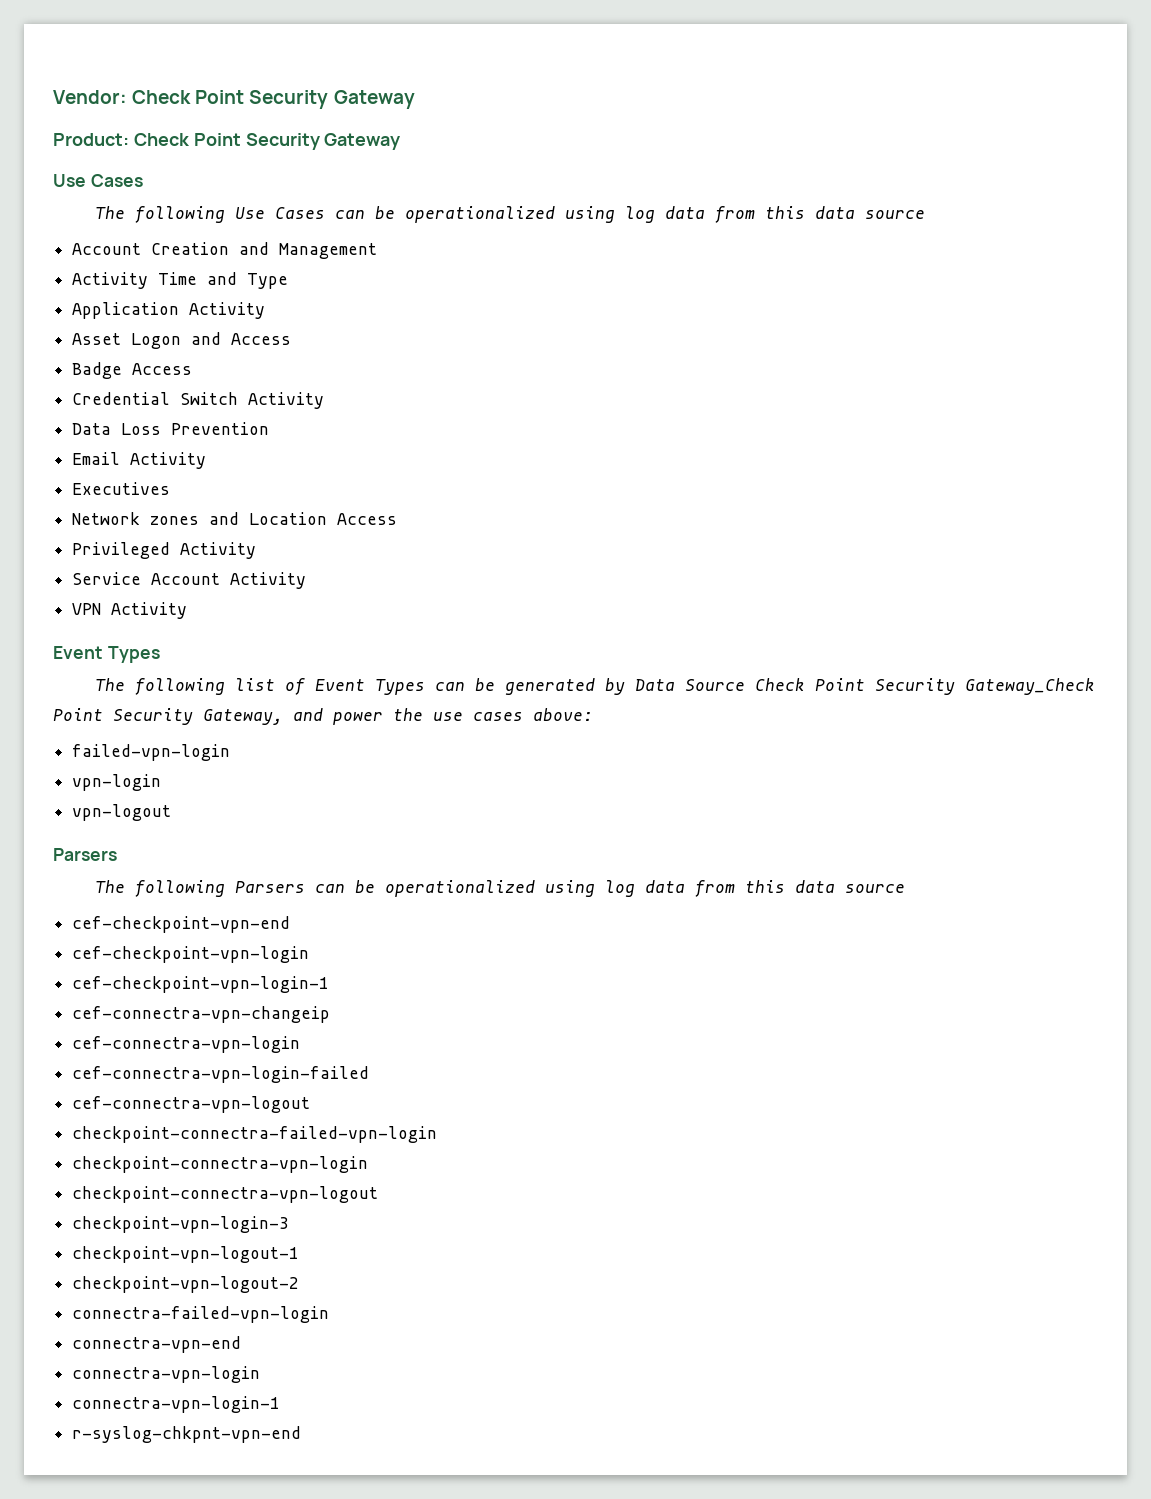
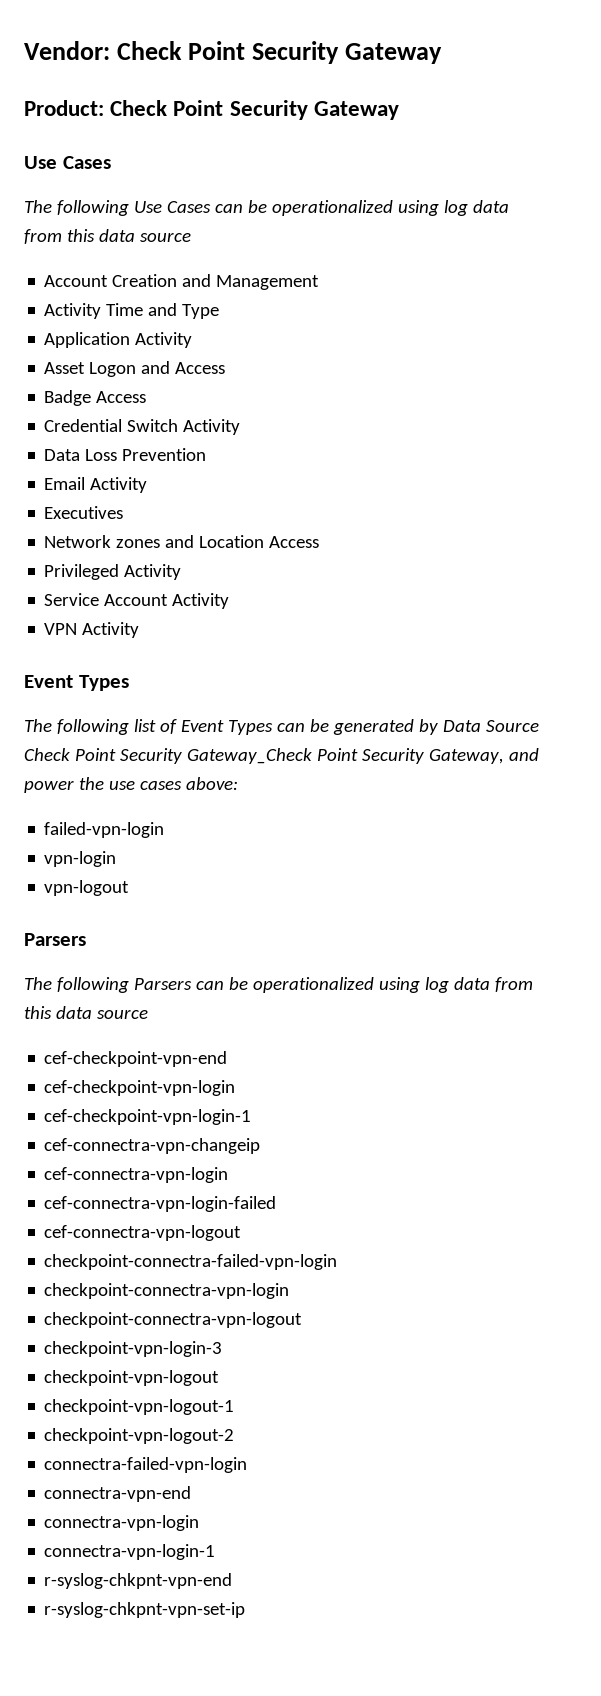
(290, 1224) none -> [44,1370,220,1386] // checkpoint-vpn-logout
(302, 1434) none -> [44,1602,246,1618] // r-syslog-chkpnt-vpn-set-ip

